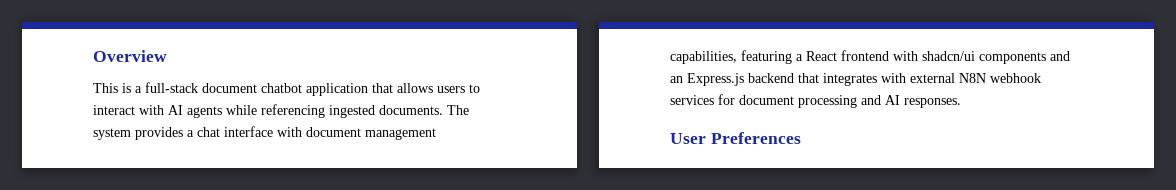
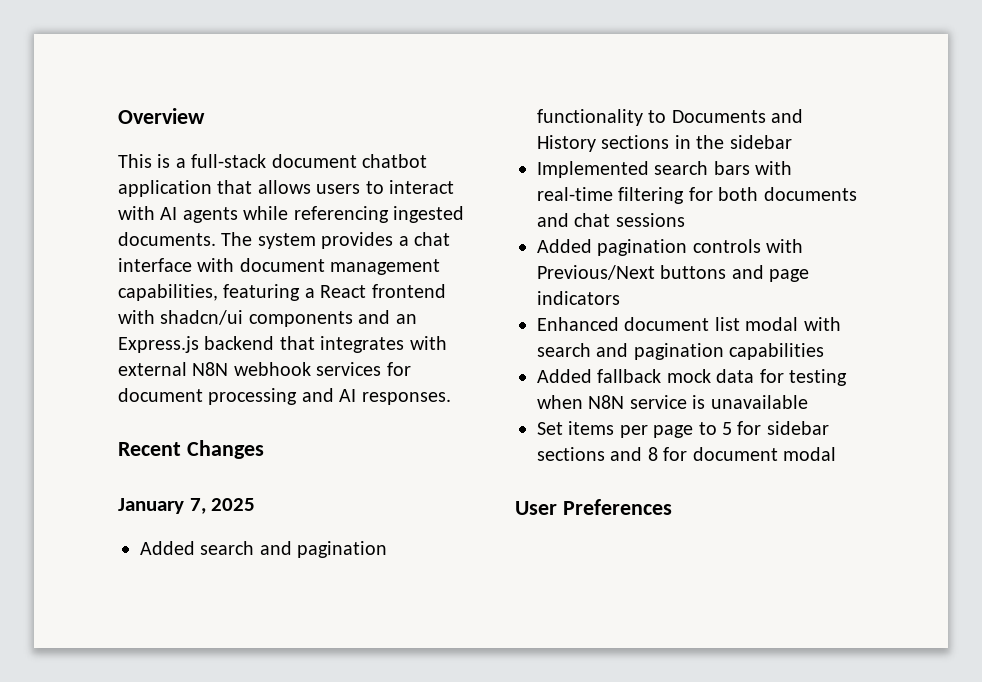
(961, 103) none -> [118,440,264,459] [118,498,256,514] [140,541,388,558] [537,109,804,126] [537,135,792,152] [537,161,793,178] [537,187,857,204] [537,213,685,227] [537,239,804,256] [537,265,810,282] [537,291,620,305] [537,317,841,331] [537,343,825,360] [537,369,847,386] [537,395,808,409] [537,421,829,438] [537,447,836,461] // Recent Changes // January 7, 2025 // Added search and pagination functionality to Documents and History sections in the sidebar // Implemented search bars with real-time filtering for both documents and chat sessions // Added pagination controls with Previous/Next buttons and page indicators // Enhanced document list modal with search and pagination capabilities // Added fallback mock data for testing when N8N service is unavailable // Set items per page to 5 for sidebar sections and 8 for document modal

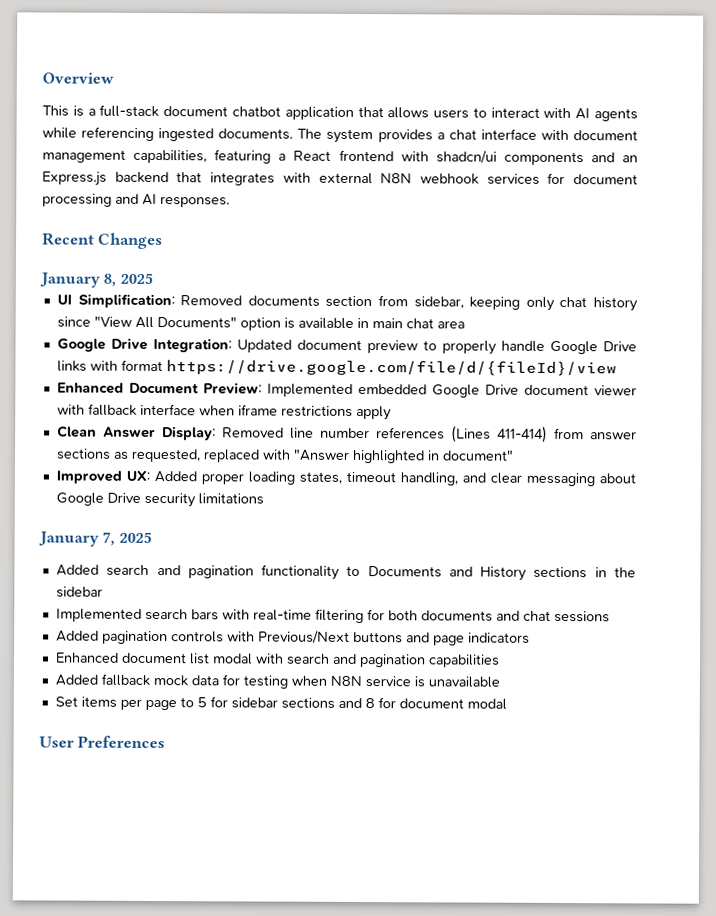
(264, 449) none -> [39,272,153,288] [56,293,639,312] [56,315,465,331] [56,337,637,355] [56,359,617,377] [56,382,638,398] [56,403,392,421] [56,425,637,443] [55,448,514,464] [55,470,636,487] [55,492,264,508] // January 8, 2025 // UI Simplification: Removed documents section from sidebar, keeping only chat history since "View All Documents" option is available in main chat area // Google Drive Integration: Updated document preview to properly handle Google Drive links with format https://drive.google.com/file/d/{fileId}/view // Enhanced Document Preview: Implemented embedded Google Drive document viewer with fallback interface when iframe restrictions apply // Clean Answer Display: Removed line number references (Lines 411-414) from answer sections as requested, replaced with "Answer highlighted in document" // Improved UX: Added proper loading states, timeout handling, and clear messaging about Google Drive security limitations

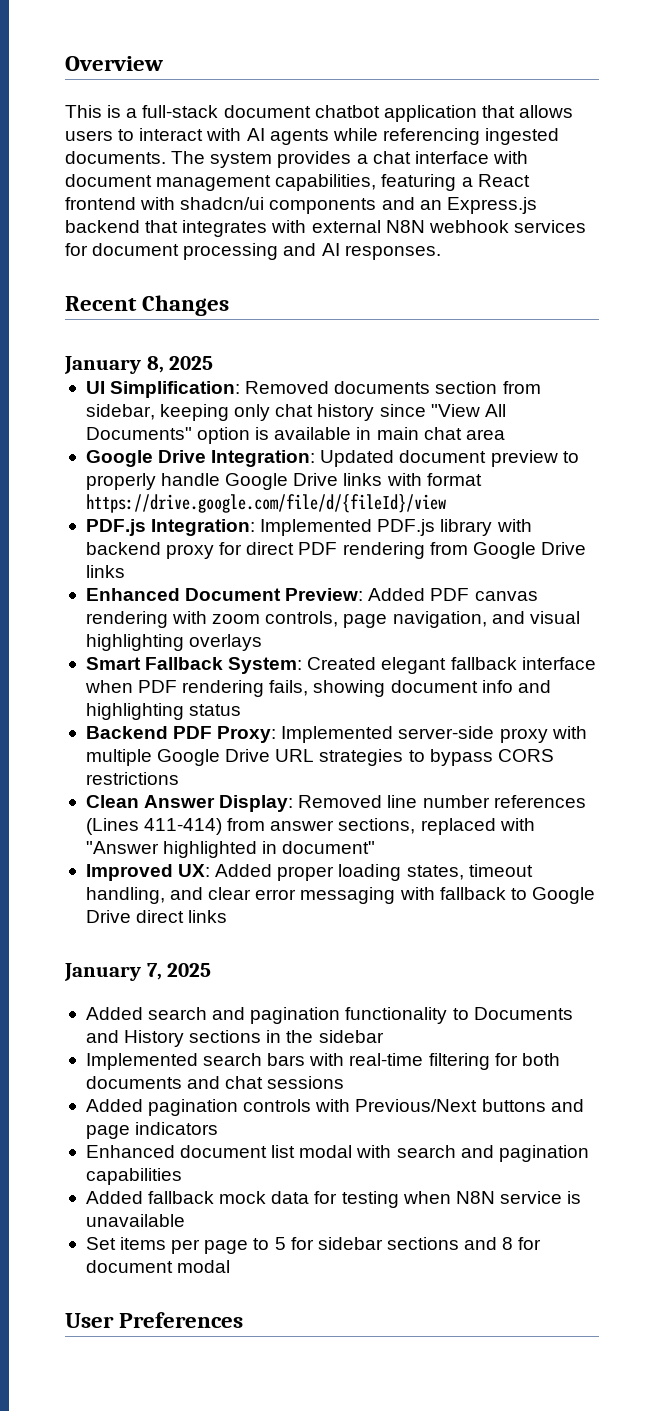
[56,382,638,398] [56,403,278,416] Enhanced Document Preview: Implemented embedded Google Drive document viewer with fallback interface when iframe -> [85,519,532,536] [85,542,586,559] [85,565,125,578] [85,588,538,601] [85,611,580,628] [85,634,263,651] [85,657,596,674] [84,680,551,697] [85,703,242,720] [85,726,587,743] [85,749,554,766] PDF.js Integration: Implemented PDF.js library with backend proxy for direct PDF rendering from Google Drive links // Enhanced Document Preview: Added PDF canvas rendering with zoom controls, page navigation, and visual highlighting overlays // Smart Fallback System: Created elegant fallback interface when PDF rendering fails, showing document info and highlighting status // Backend PDF Proxy: Implemented server-side proxy with multiple Google Drive URL strategies to bypass CORS
[355,405,392,421] apply -> (179, 778) none
[55,448,201,463] sections as requested, -> [338,818,416,834] sections,
[525,472,636,487] [55,492,264,508] messaging about Google Drive security limitations -> [255,887,595,904] [85,910,228,923] error messaging with fallback to Google Drive direct links

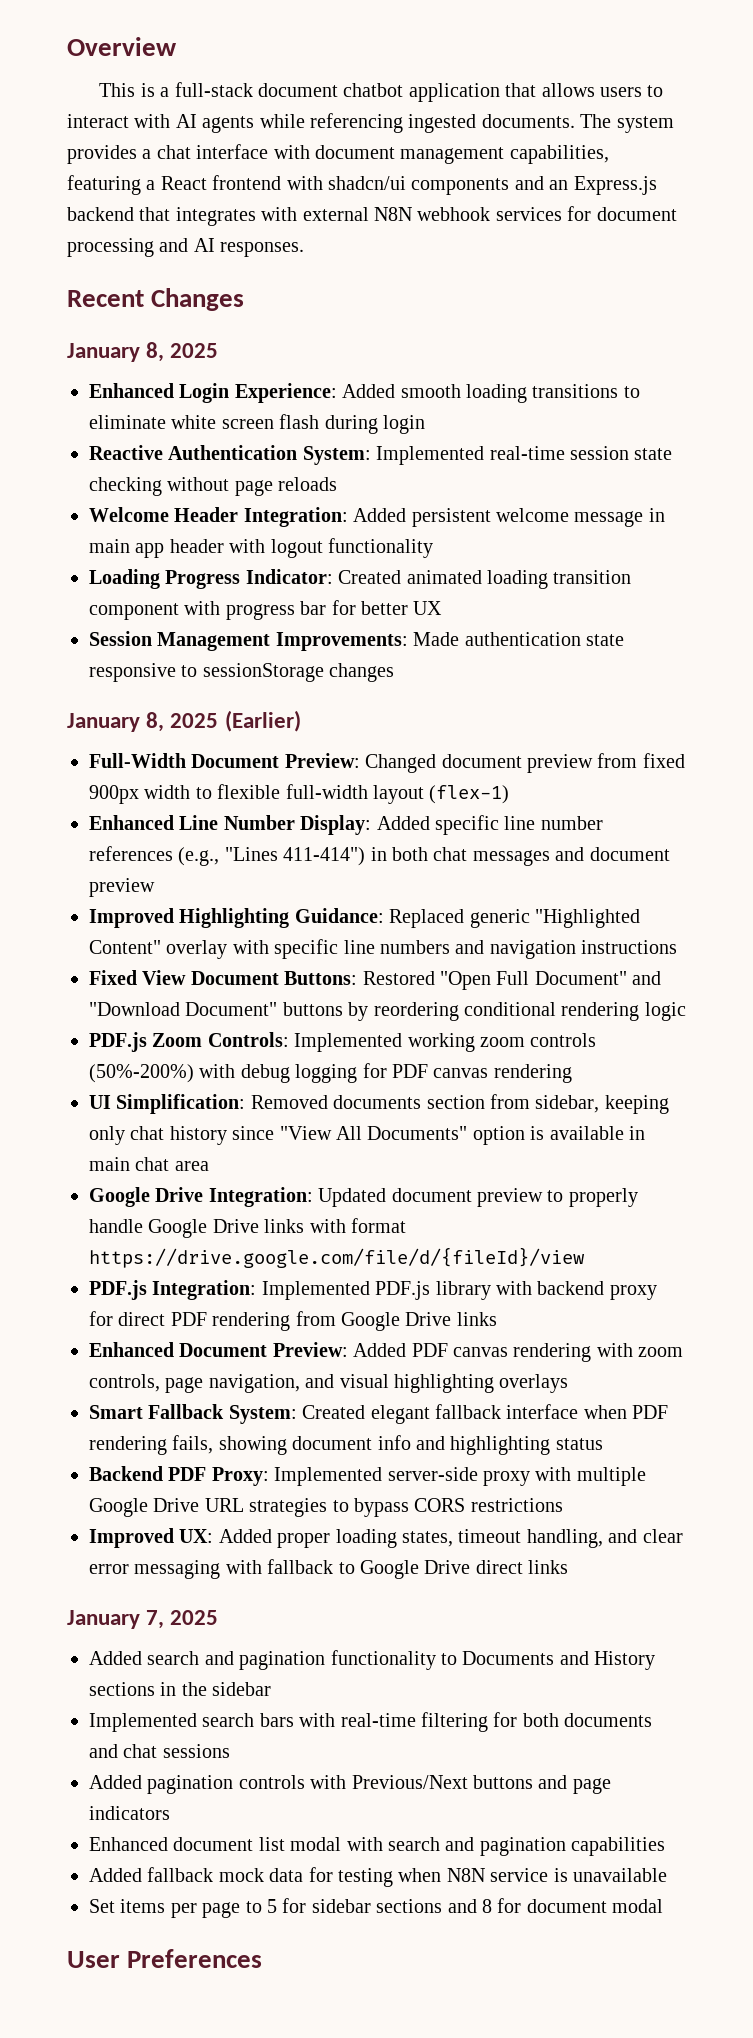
(214, 363) none -> [89,383,640,403] [89,414,425,434] [89,445,673,465] [89,477,338,496] [89,507,665,527] [89,538,433,558] [89,569,632,589] [89,600,443,620] [89,631,624,651] [89,663,395,682] [67,710,301,732] [89,753,685,773] [89,784,510,804] [89,815,603,835] [89,846,670,866] [89,878,155,897] [89,908,640,928] [89,939,678,959] [89,970,662,990] [89,1002,686,1021] [89,1032,597,1052] [89,1063,572,1083] // Enhanced Login Experience: Added smooth loading transitions to eliminate white screen flash during login // Reactive Authentication System: Implemented real-time session state checking without page reloads // Welcome Header Integration: Added persistent welcome message in main app header with logout functionality // Loading Progress Indicator: Created animated loading transition component with progress bar for better UX // Session Management Improvements: Made authentication state responsive to sessionStorage changes // January 8, 2025 (Earlier) // Full-Width Document Preview: Changed document preview from fixed 900px width to flexible full-width layout (flex-1) // Enhanced Line Number Display: Added specific line number references (e.g., "Lines 411-414") in both chat messages and document preview // Improved Highlighting Guidance: Replaced generic "Highlighted Content" overlay with specific line numbers and navigation instructions // Fixed View Document Buttons: Restored "Open Full Document" and "Download Document" buttons by reordering conditional rendering logic // PDF.js Zoom Controls: Implemented working zoom controls (50%-200%) with debug logging for PDF canvas rendering
[85,795,586,812] [85,818,535,835] [85,841,376,858] // Clean Answer Display: Removed line number references (Lines 411-414) from answer sections, replaced with "Answer highlighted in document" -> (563, 1505) none

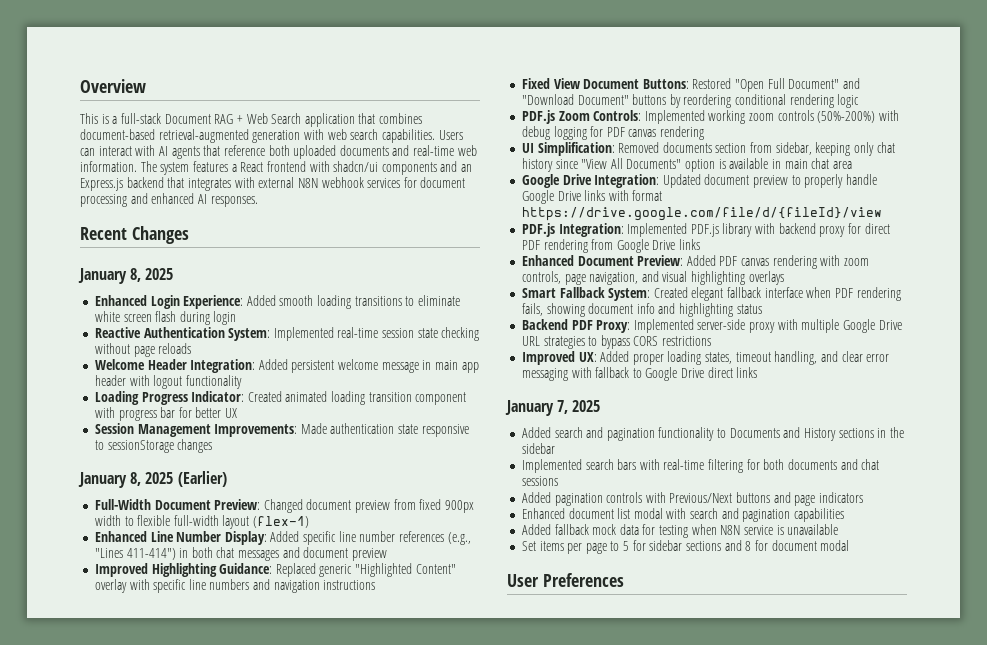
[258,83,664,102] [67,113,674,133] [67,144,609,164] [67,175,141,195] document chatbot application that allows users to interact with AI agents while referencing ingested documents. The system provides a chat interface with document management capabilities, featuring -> [164,113,423,127] [80,129,463,143] [80,145,477,159] [80,161,228,175] Document RAG + Web Search application that combines document-based retrieval-augmented generation with web search capabilities. Users can interact with AI agents that reference both uploaded documents and real-time web information. The system features
(189, 245) none -> [151,193,195,204] enhanced

